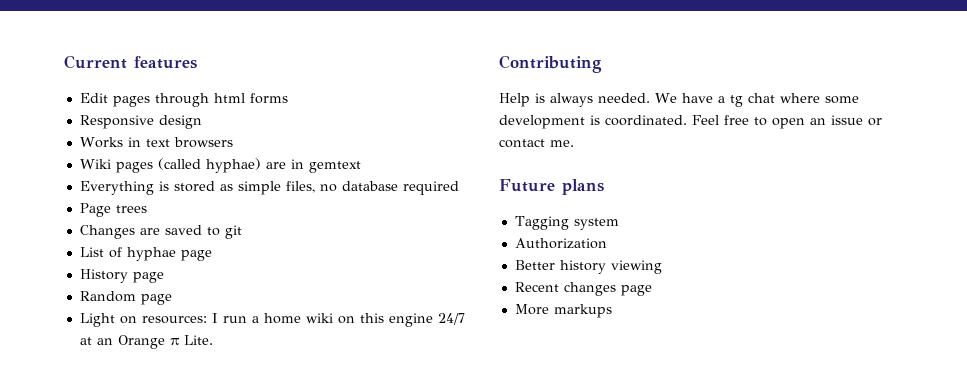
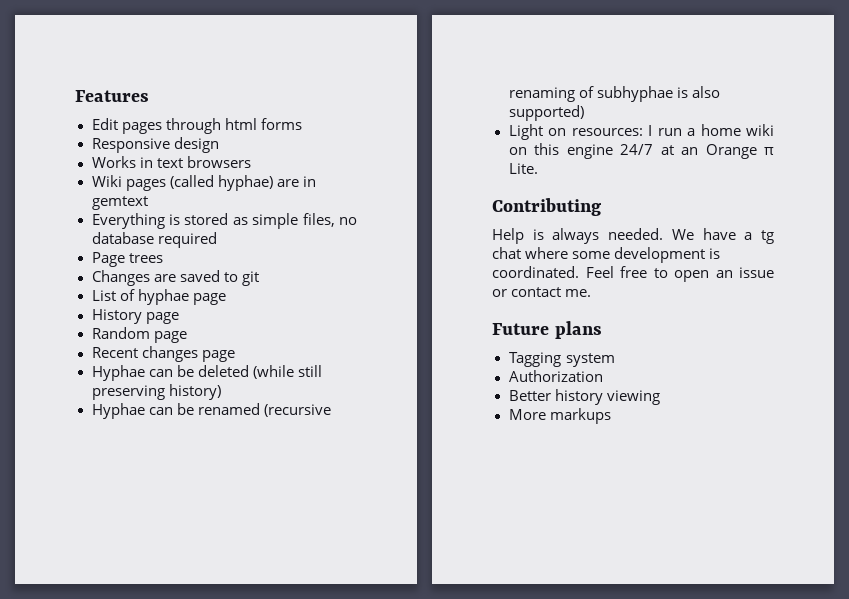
[64,55,197,69] Current features -> [75,90,149,102] Features
(172, 299) none -> [91,346,235,362] [91,365,322,381] [91,384,221,400] [91,403,331,419] [508,86,720,102] [508,105,584,121] // Recent changes page // Hyphae can be deleted (while still preserving history) // Hyphae can be renamed (recursive renaming of subhyphae is also supported)
[514,282,652,296] // Recent changes page -> (660, 397) none

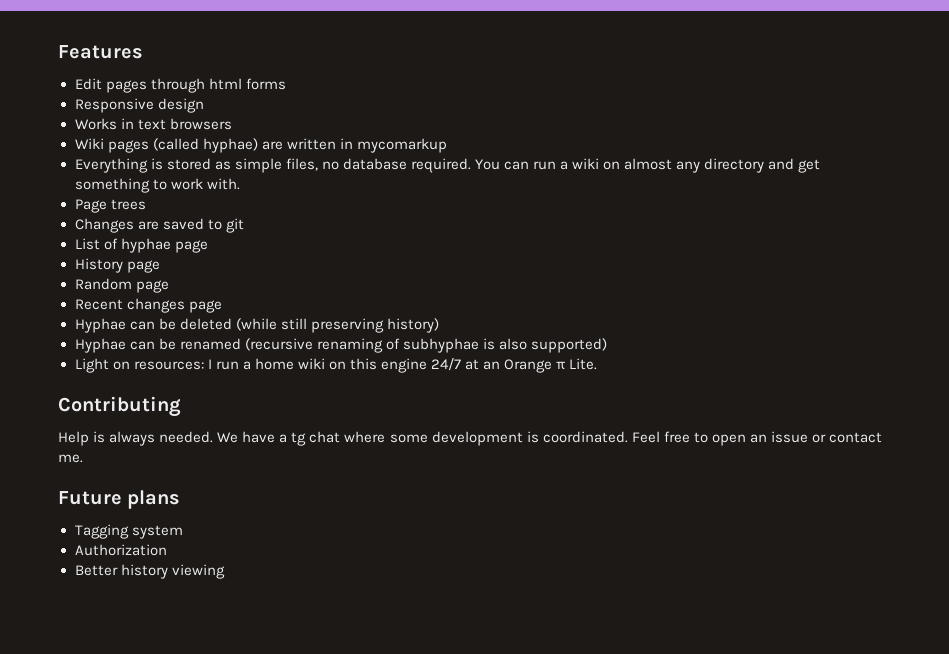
[302,176,316,187] [91,196,148,210] in gemtext -> [286,138,447,153] written in mycomarkup
[157,232,217,248] required -> [410,158,821,173] [74,178,240,193] required. You can run a wiki on almost any directory and get something to work with.
[508,408,611,424] // More markups -> (225, 571) none

